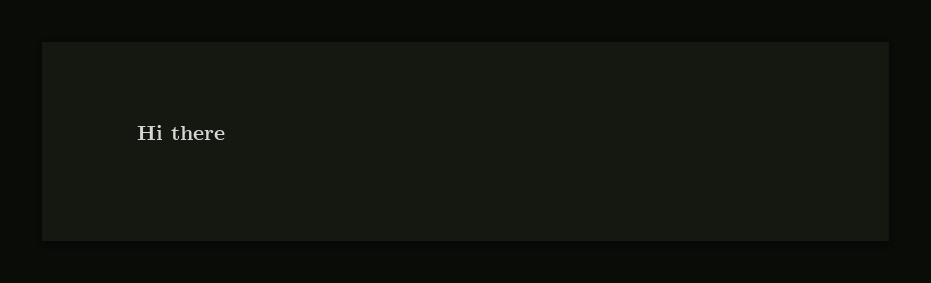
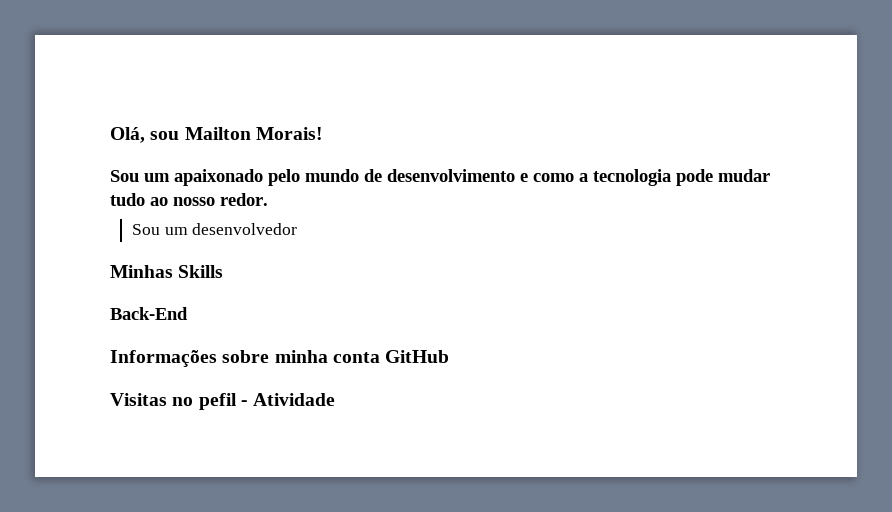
[137,125,225,140] Hi there -> [110,127,323,143] [110,169,770,186] [110,193,268,206] [131,223,298,235] [110,265,224,278] [110,307,188,320] [110,350,450,367] [110,393,336,410] Olá, sou Mailton Morais! // Sou um apaixonado pelo mundo de desenvolvimento e como a tecnologia pode mudar tudo ao nosso redor. // Sou um desenvolvedor // Minhas Skills // Back-End // Informações sobre minha conta GitHub // Visitas no pefil - Atividade

